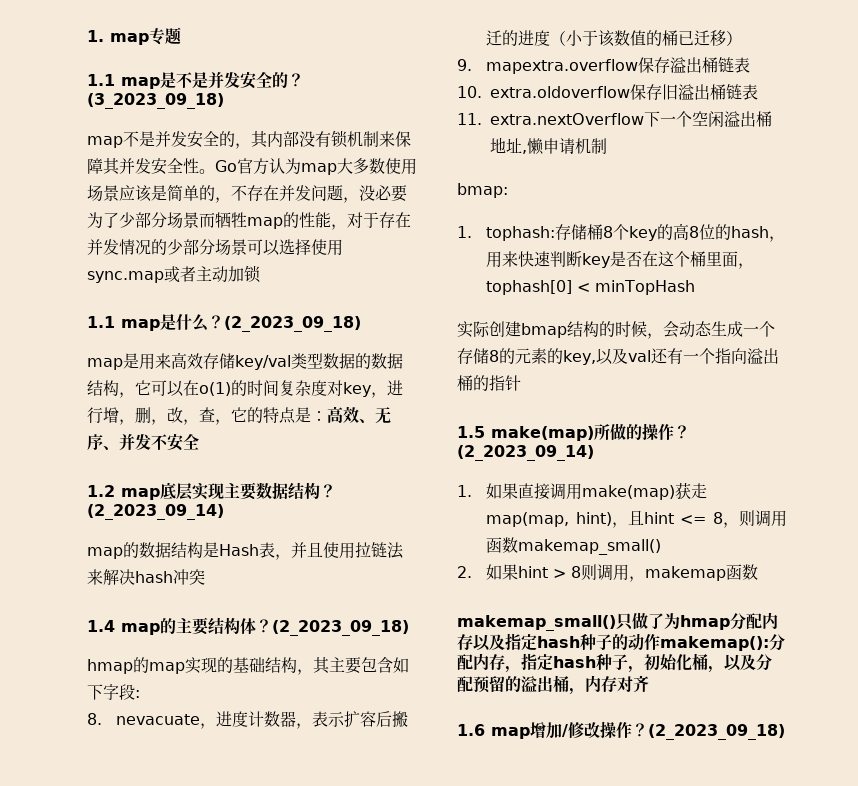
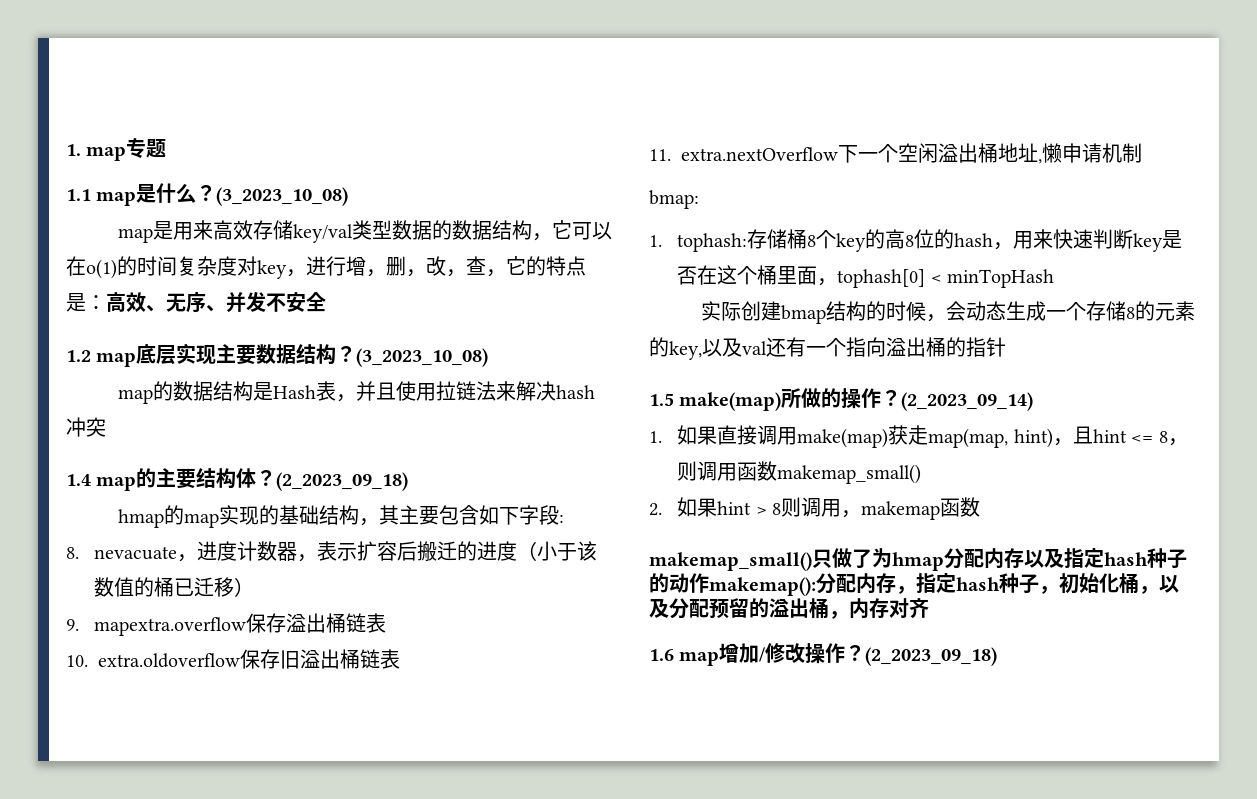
[87,71,304,89] [87,93,224,109] [87,130,411,149] [87,158,417,175] [87,185,407,203] [87,212,411,230] [87,239,343,256] [87,265,261,283] // 1.1 map是不是并发安全的？(3_2023_09_18) // map不是并发安全的，其内部没有锁机制来保障其并发安全性。Go官方认为map大多数使用场景应该是简单的，不存在并发问题，没必要为了少部分场景而牺牲map的性能，对于存在并发情况的少部分场景可以选择使用sync.map或者主动加锁 -> (167, 148) none
[224,316,361,332] (2_2023_09_18) -> [216,187,349,206] (3_2023_10_08)
[87,504,224,520] (2_2023_09_14) -> [356,348,489,367] (3_2023_10_08)

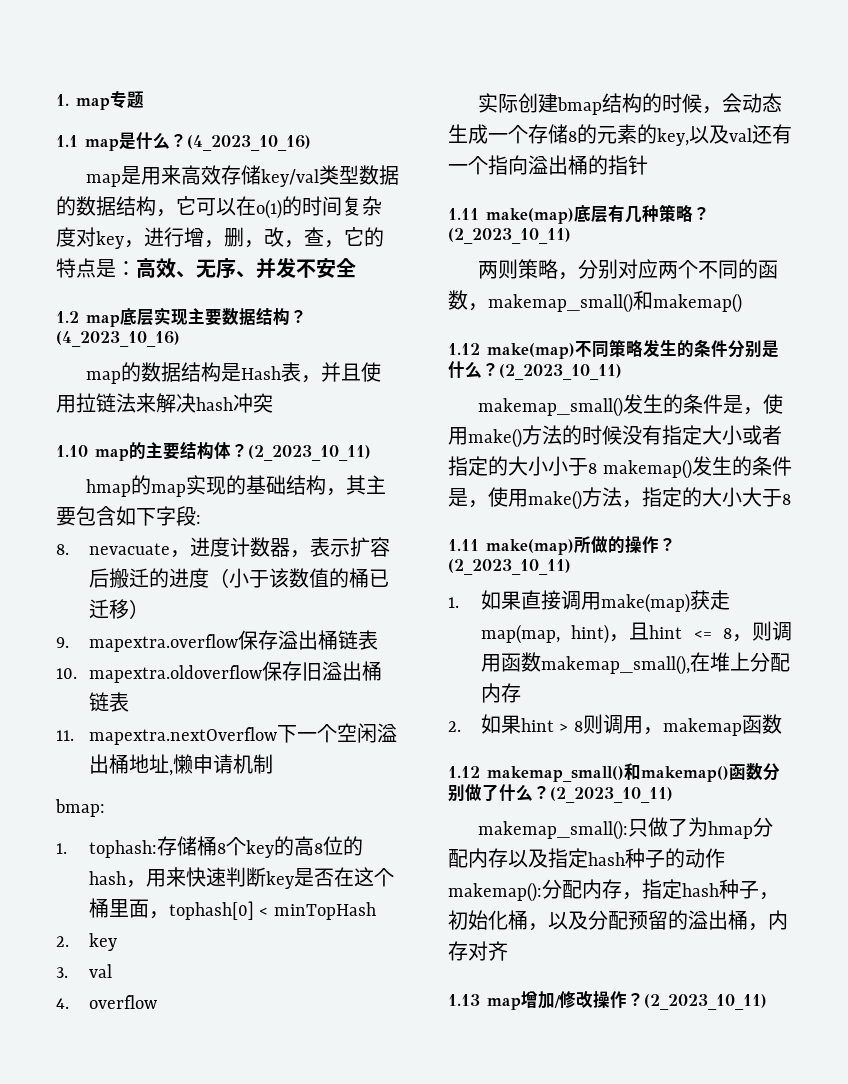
[216,187,349,206] (3_2023_10_08) -> [187,135,311,151] (4_2023_10_16)
[356,348,489,367] (3_2023_10_08) -> [56,331,180,347] (4_2023_10_16)
[66,474,91,486] 1.4 -> [56,445,88,457] 1.10
[276,472,409,491] (2_2023_09_18) -> [248,445,371,461] (2_2023_10_11)
[98,653,240,668] extra.oldoverflow -> [88,665,262,683] mapextra.oldoverflow
[681,147,838,161] extra.nextOverflow -> [88,727,277,745] mapextra.nextOverflow
(1055, 278) none -> [56,933,117,951] [56,964,112,978] [56,995,157,1009] // 2. key // 3. val // 4. overflow
[649,393,674,406] 1.5 -> [448,204,710,224] [448,228,571,244] [477,259,778,280] [448,290,742,313] [448,339,779,359] [448,361,622,380] [477,394,783,417] [448,425,782,448] [448,456,792,479] [448,487,791,510] [448,539,479,551] 1.11 make(map)底层有几种策略？(2_2023_10_11) // 两则策略，分别对应两个不同的函数，makemap_small()和makemap() // 1.12 make(map)不同策略发生的条件分别是什么？(2_2023_10_11) // makemap_small()发生的条件是，使用make()方法的时候没有指定大小或者指定的大小小于8 makemap()发生的条件是，使用make()方法，指定的大小大于8 // 1.11
[901,392,1034,411] (2_2023_09_14) -> [448,559,571,575] (2_2023_10_11)
[777,464,922,484] makemap_small() -> [540,652,790,675] [480,683,521,703] makemap_small(),在堆上分配内存
[649,552,812,571] makemap_small() -> [448,763,780,782] [448,784,673,803] [477,820,628,840] 1.12 makemap_small()和makemap()函数分别做了什么？(2_2023_10_11) // makemap_small():
[649,649,674,661] 1.6 -> [448,994,480,1006] 1.13
[865,647,998,666] (2_2023_09_18) -> [644,994,767,1010] (2_2023_10_11)

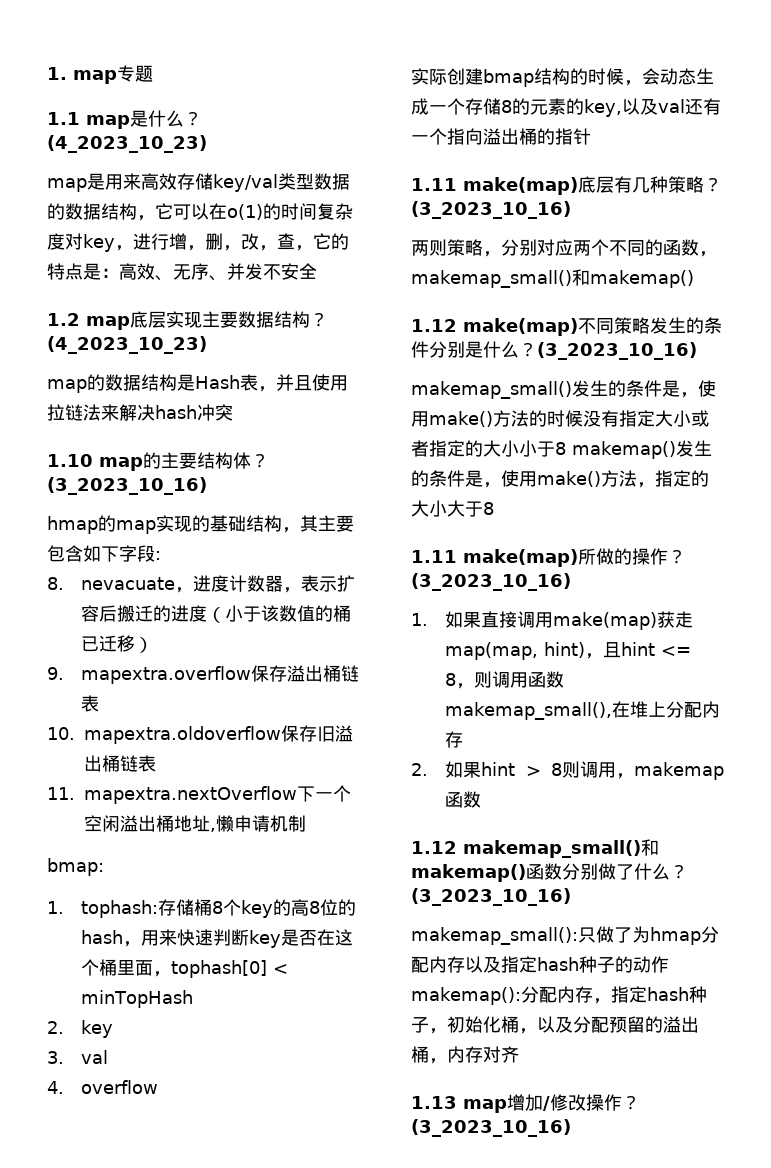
[187,135,311,151] (4_2023_10_16) -> [47,135,207,153] (4_2023_10_23)
[56,331,180,347] (4_2023_10_16) -> [47,336,207,354] (4_2023_10_23)
[248,445,371,461] (2_2023_10_11) -> [47,477,207,495] (3_2023_10_16)
[448,228,571,244] (2_2023_10_11) -> [411,201,571,219] (3_2023_10_16)
[499,364,622,380] (2_2023_10_11) -> [537,342,697,360] (3_2023_10_16)
[448,559,571,575] (2_2023_10_11) -> [411,573,571,591] (3_2023_10_16)
[550,787,673,803] (2_2023_10_11) -> [411,888,571,906] (3_2023_10_16)
[644,994,767,1010] (2_2023_10_11) -> [411,1119,571,1137] (3_2023_10_16)

